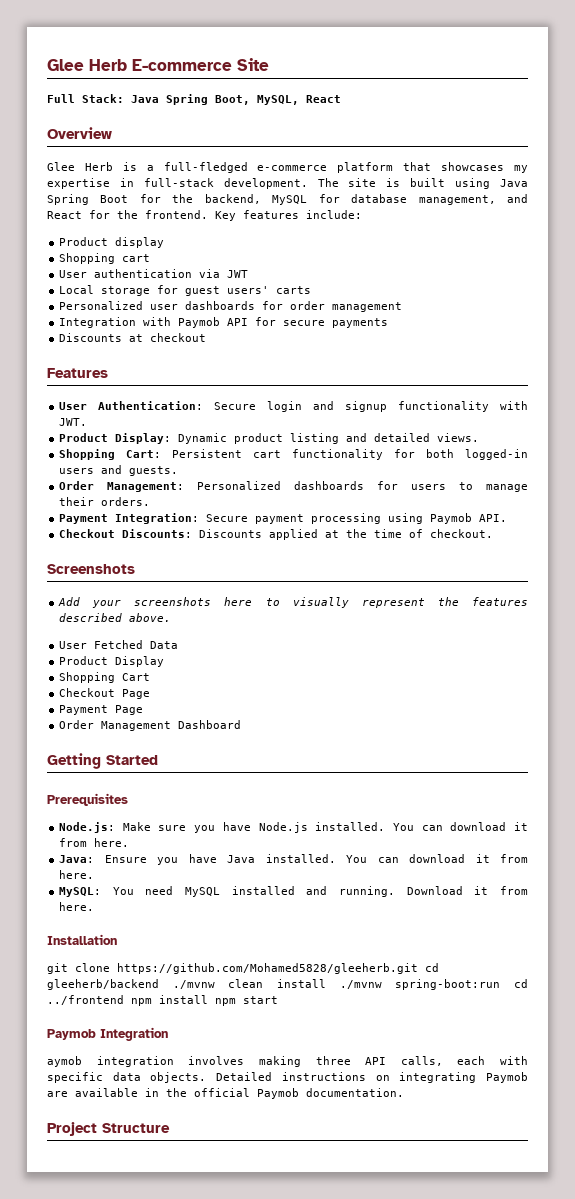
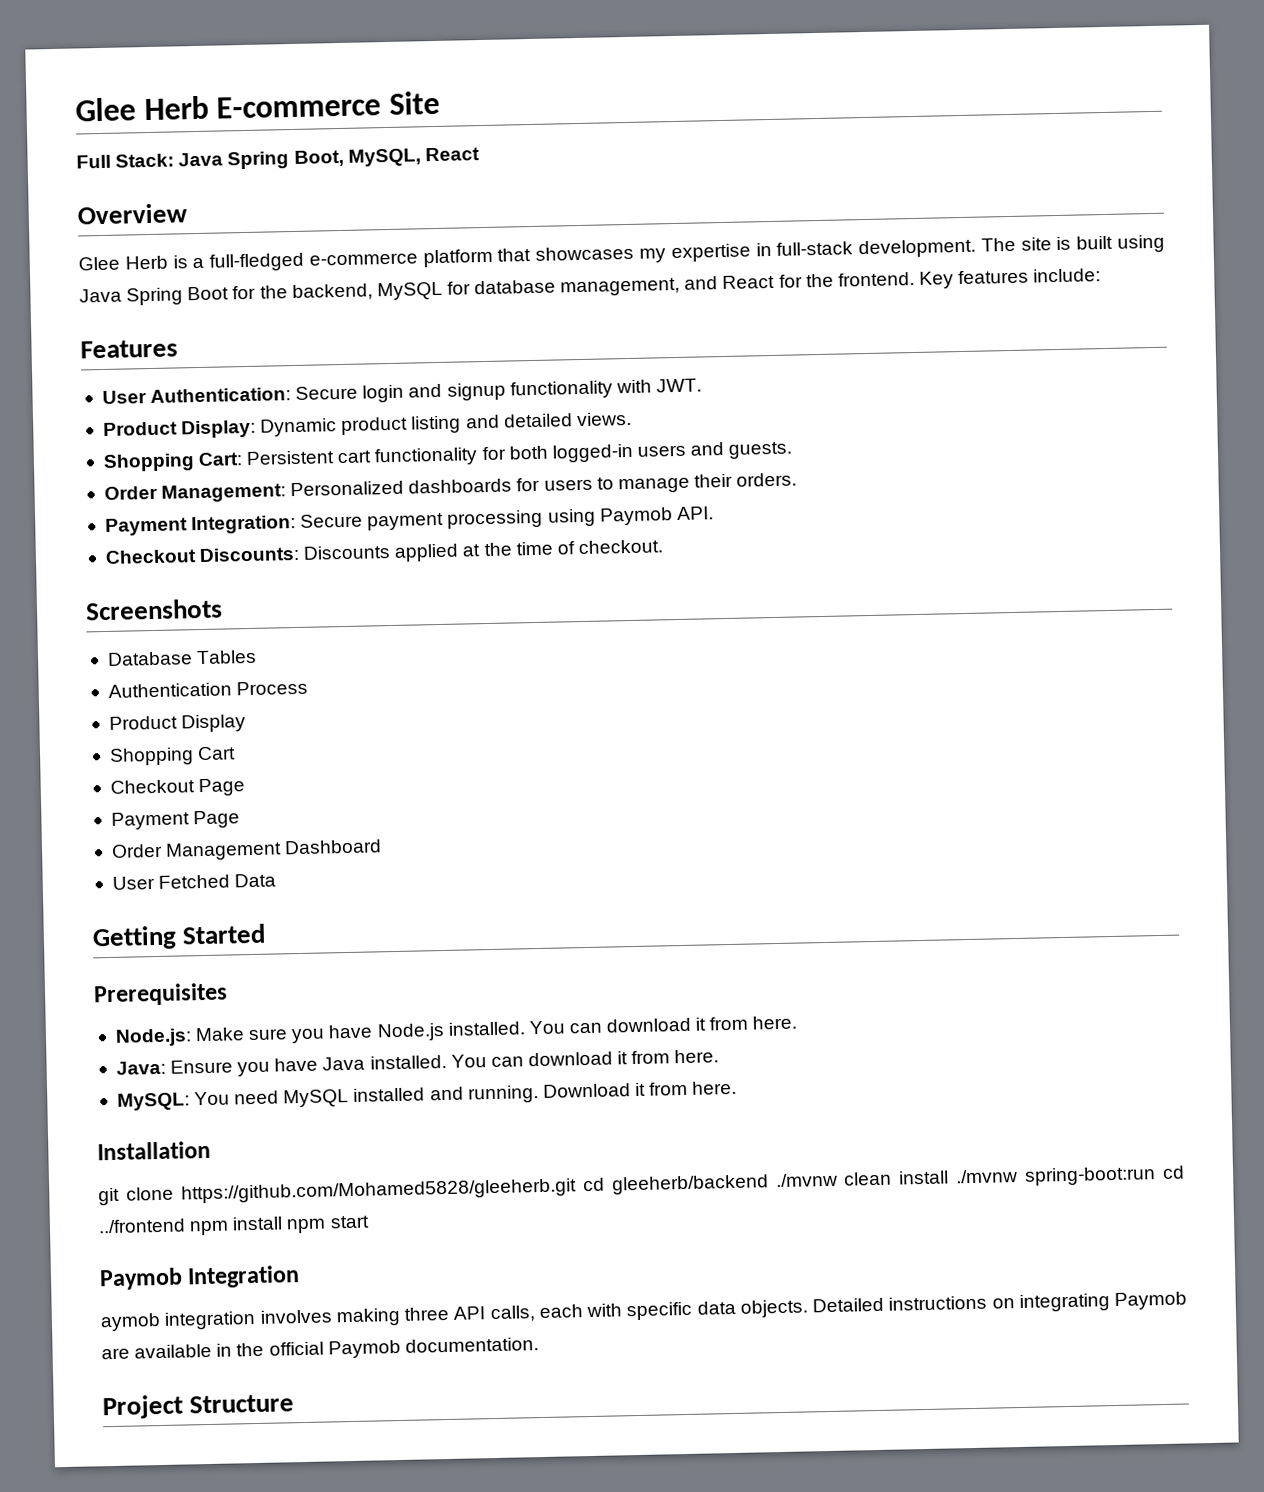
[59,237,165,248] [59,253,151,264] [59,269,249,278] [59,285,312,296] [59,301,403,312] [59,317,389,328] [59,333,207,342] // Product display // Shopping cart // User authentication via JWT // Local storage for guest users' carts // Personalized user dashboards for order management // Integration with Paymob API for secure payments // Discounts at checkout -> (1102, 275) none
[58,597,528,608] [59,613,172,622] [59,640,179,649] Add your screenshots here to visually represent the features described above. // User Fetched Data -> [106,649,258,666] [107,680,309,698] Database Tables // Authentication Process
(242, 724) none -> [111,873,277,890] // User Fetched Data

